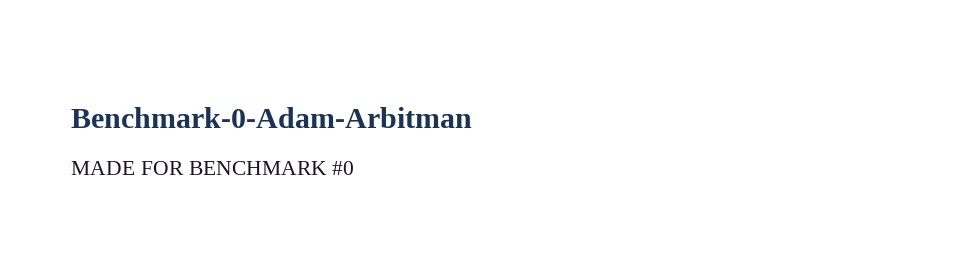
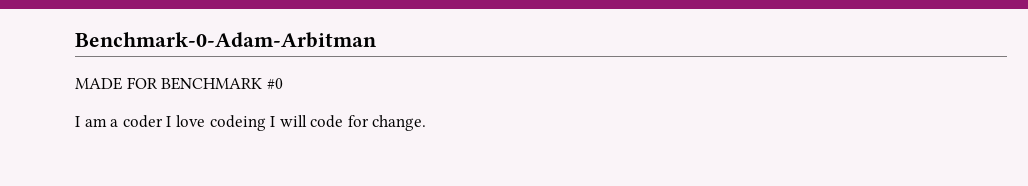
(355, 168) none -> [75,115,427,131] // I am a coder I love codeing I will code for change.

